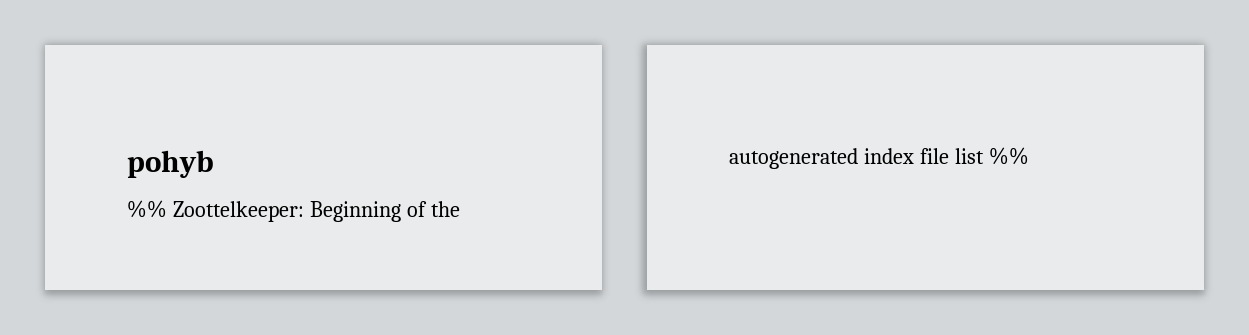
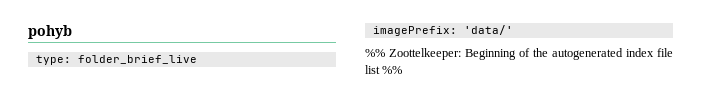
(214, 164) none -> [35,55,197,65] [372,25,513,36] // type: folder_brief_live // imagePrefix: 'data/'

